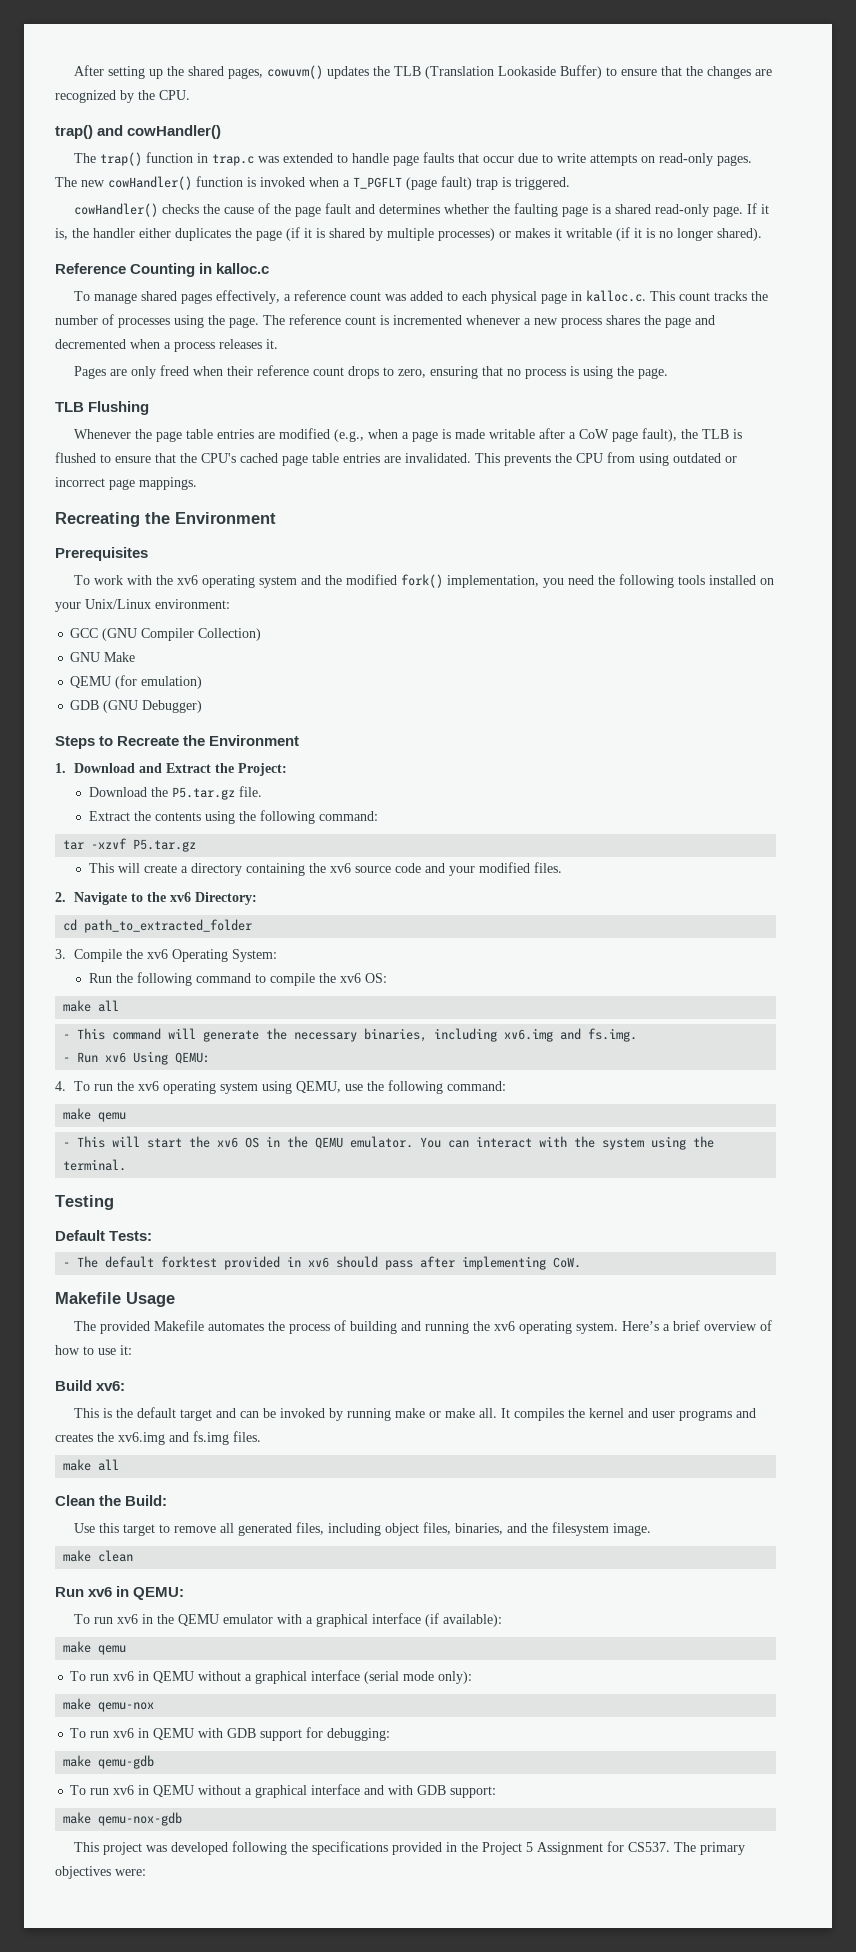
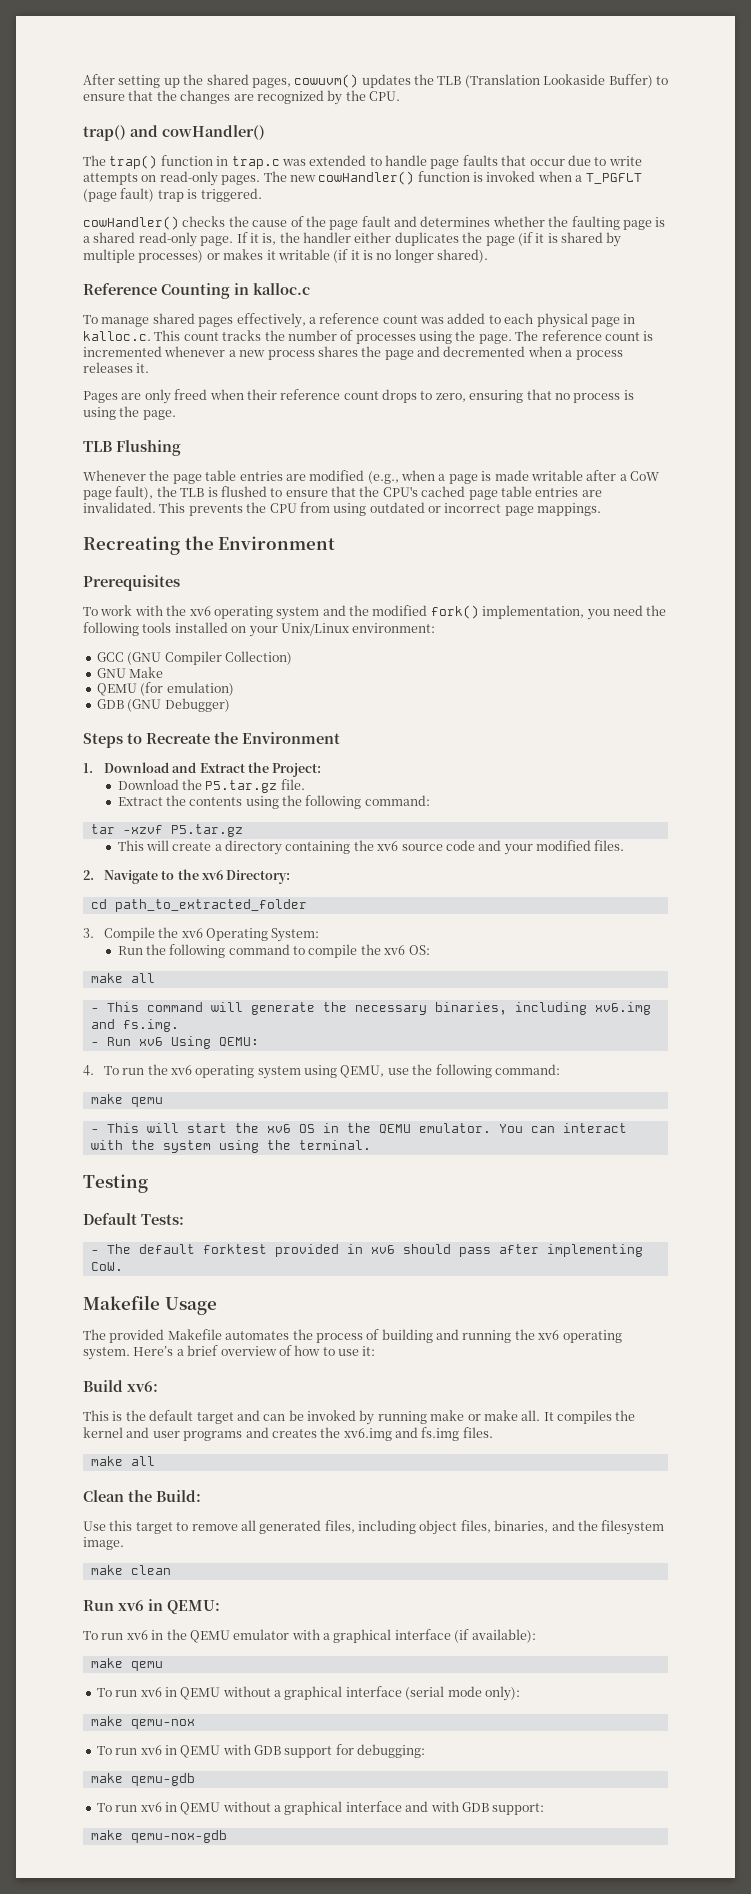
[74,1841,746,1855] [55,1866,146,1879] // This project was developed following the specifications provided in the Project 5 Assignment for CS537. The primary objectives were: -> (227, 1836) none

